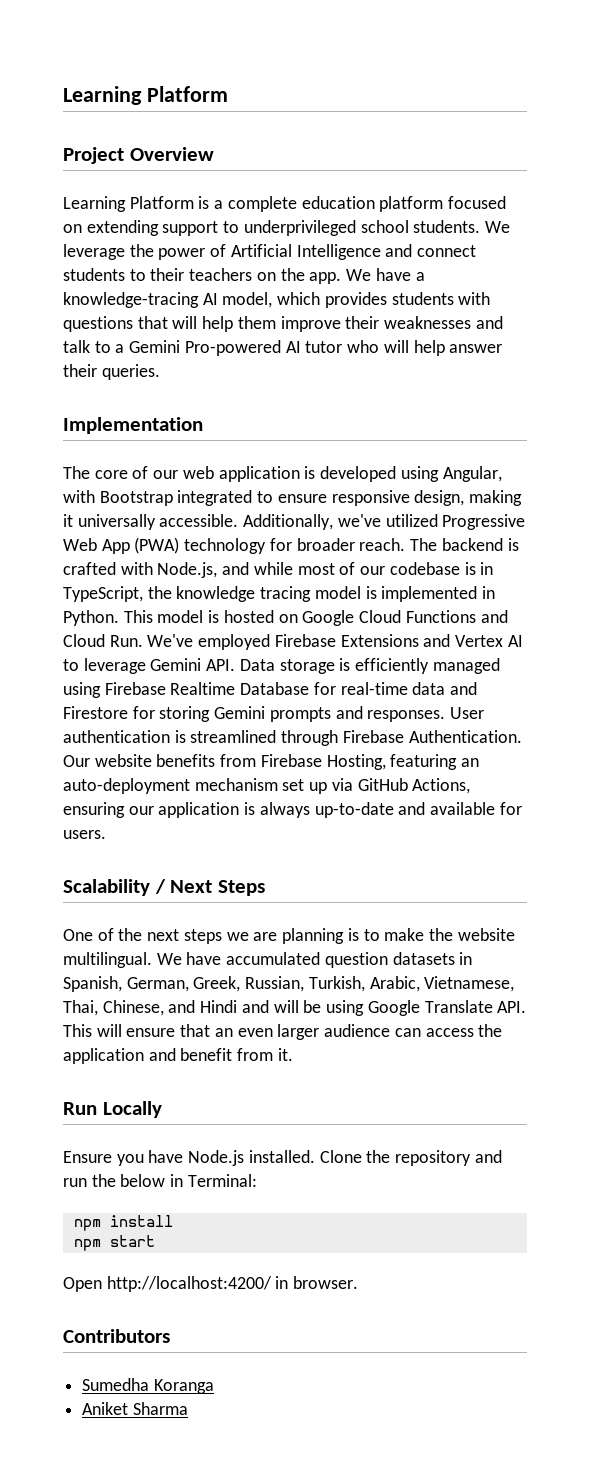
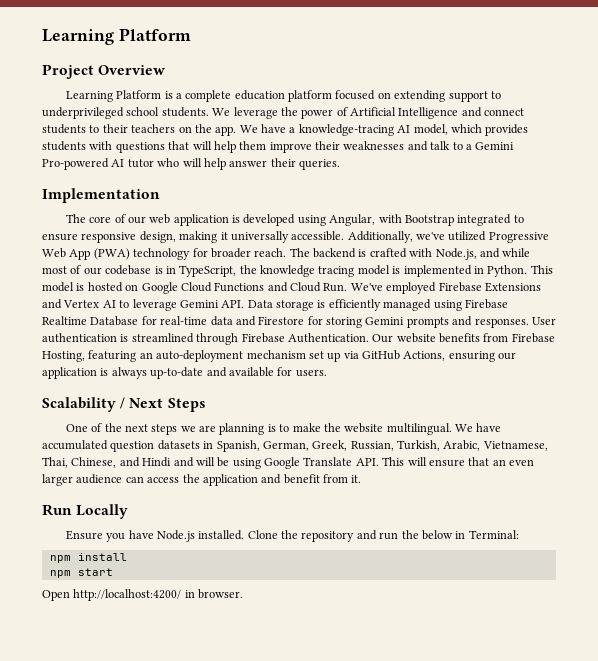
[63,1329,170,1343] [82,1378,214,1394] [82,1402,188,1415] // Contributors // Sumedha Koranga // Aniket Sharma -> (244, 594) none

